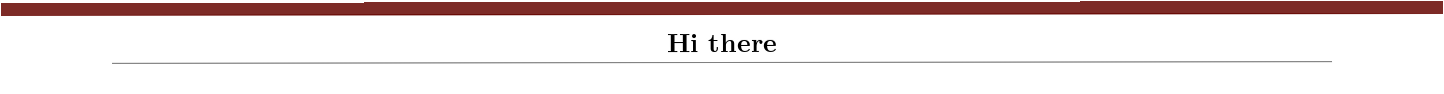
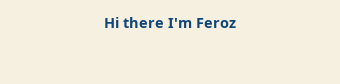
(778, 43) none -> [168,18,236,28] I'm Feroz

